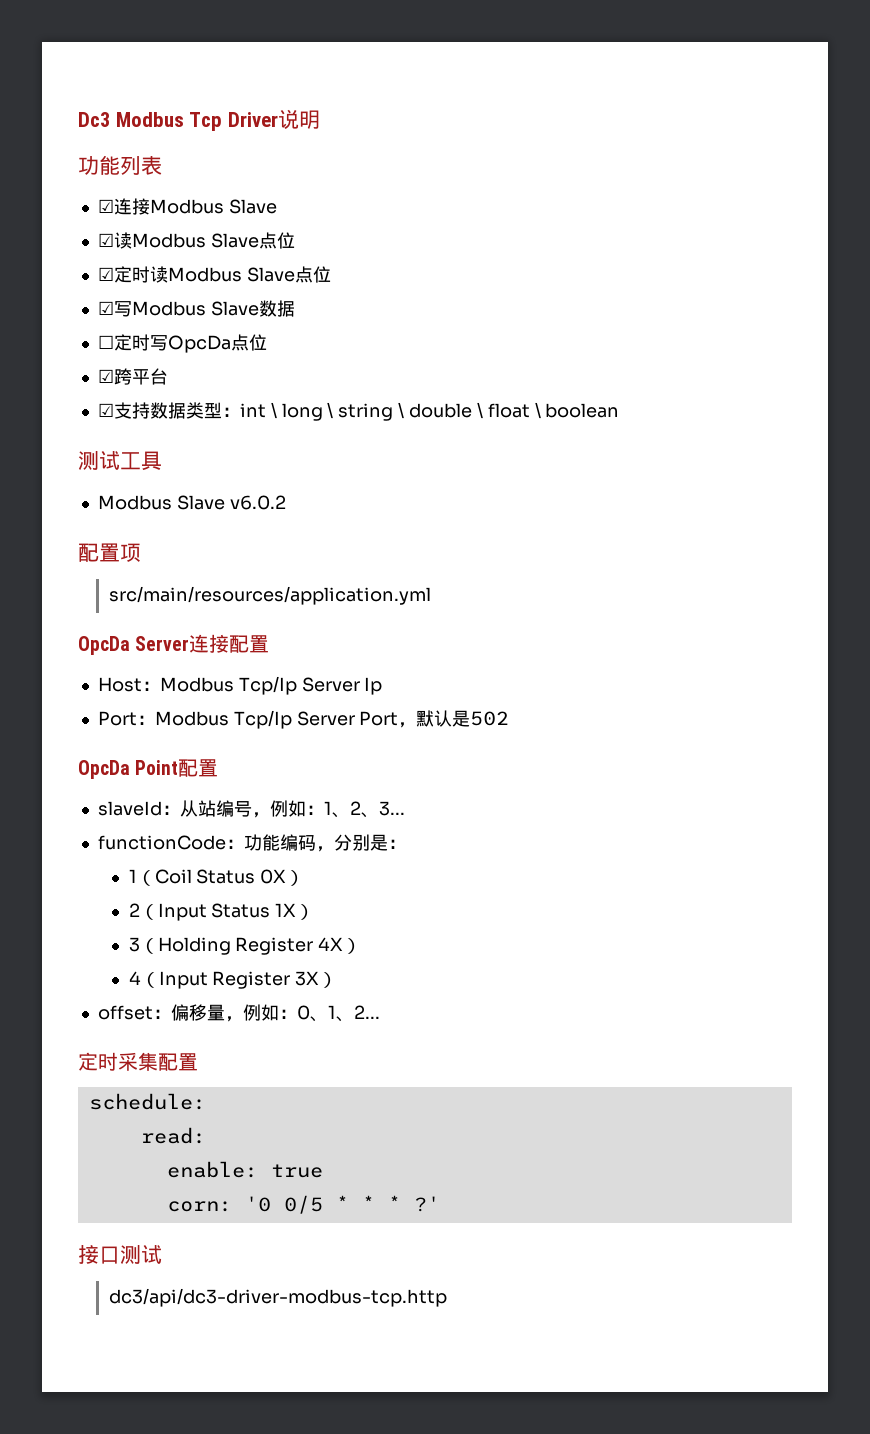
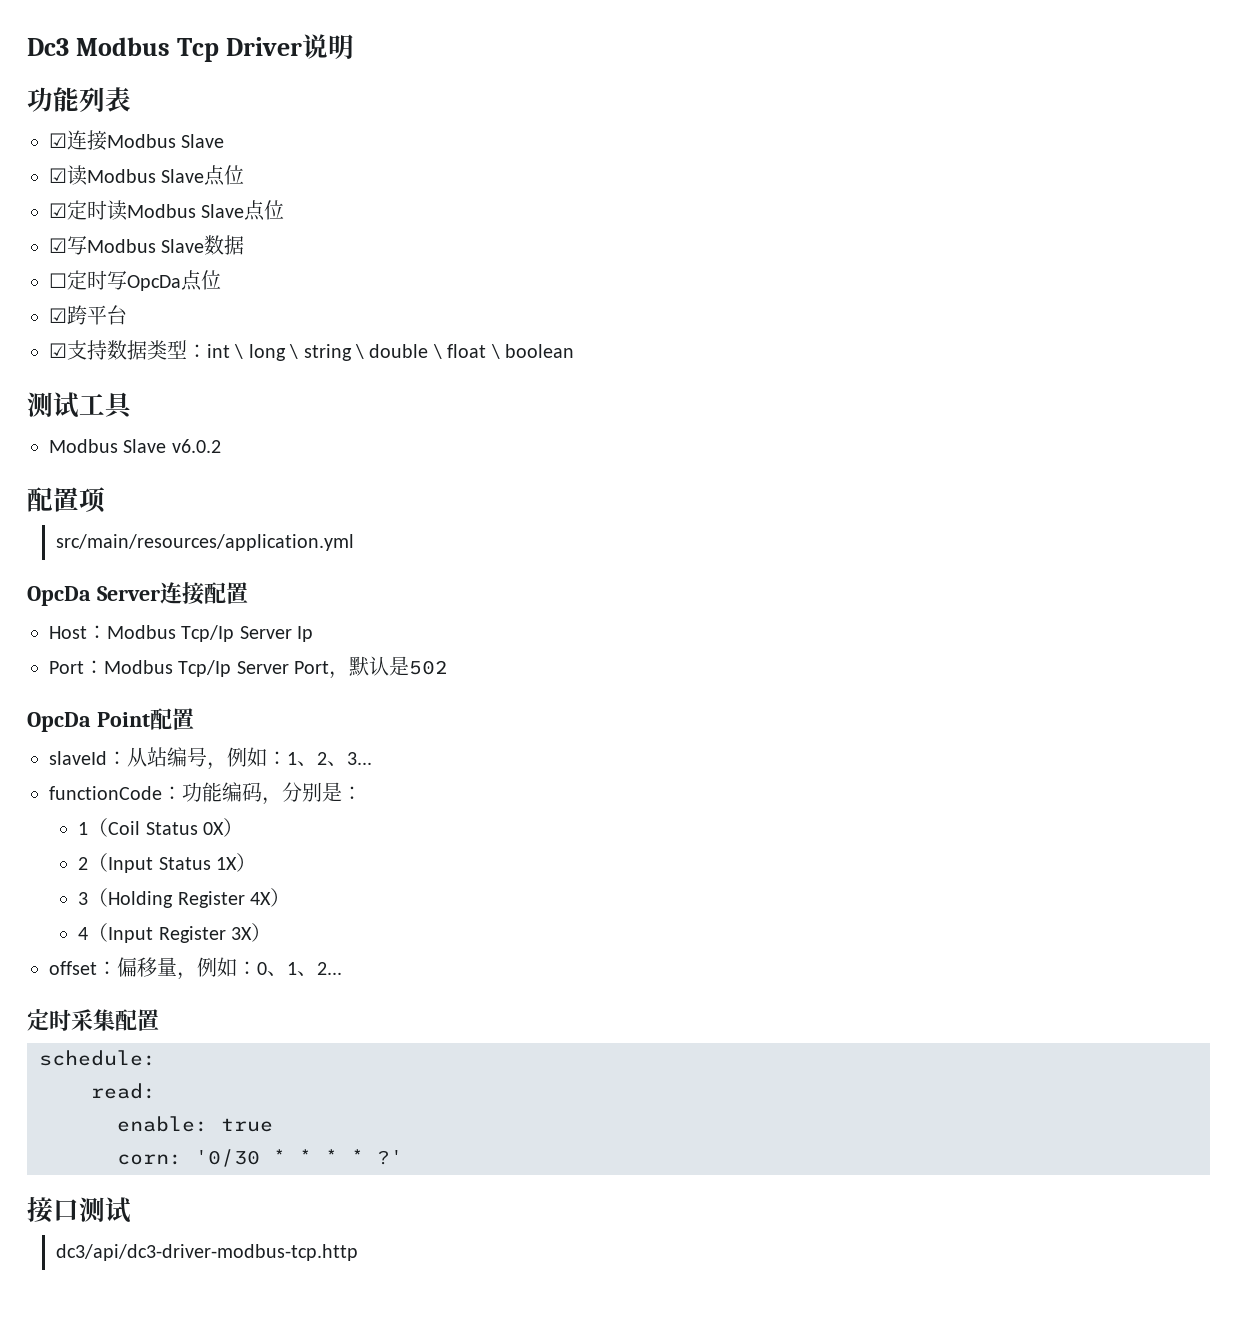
[244,1195,323,1214] '0 0/5 -> [195,1149,286,1167] '0/30 *

